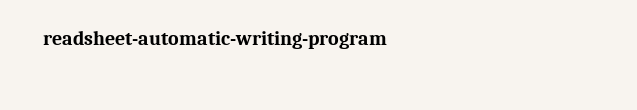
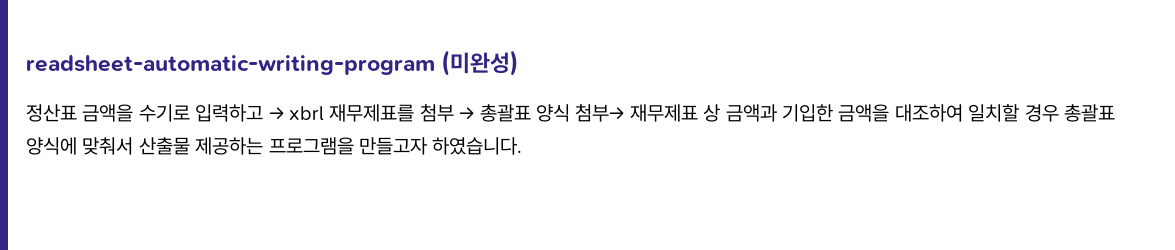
(387, 39) none -> [441,50,520,76] [26,104,1115,122] [26,137,523,155] (미완성) // 정산표 금액을 수기로 입력하고 → xbrl 재무제표를 첨부 → 총괄표 양식 첨부→ 재무제표 상 금액과 기입한 금액을 대조하여 일치할 경우 총괄표 양식에 맞춰서 산출물 제공하는 프로그램을 만들고자 하였습니다.

